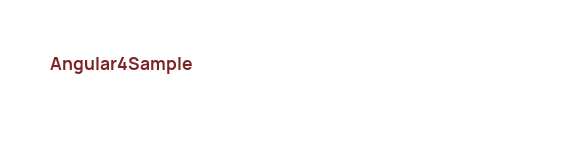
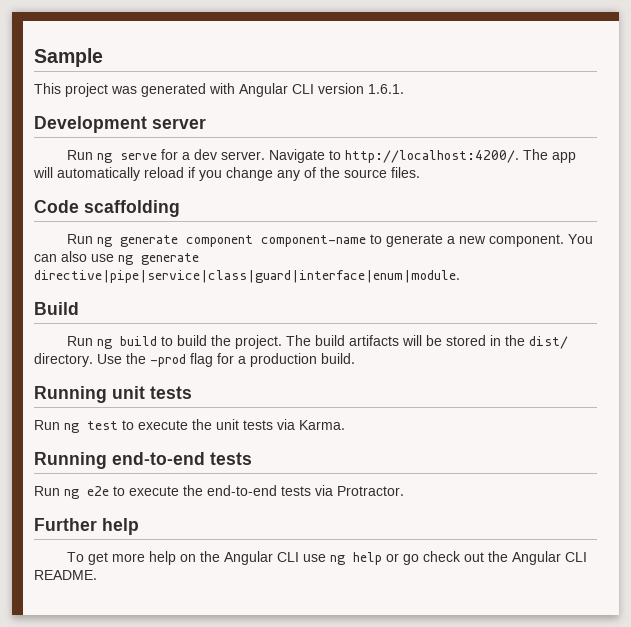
[50,57,193,74] Angular4Sample -> [34,48,103,67] [34,83,404,97] [34,116,206,133] [66,149,576,163] [33,167,420,181] [34,200,180,217] [66,234,593,247] [34,251,199,265] [34,270,460,283] [34,302,79,315] [66,335,568,349] [34,353,355,367] [34,386,192,403] [34,419,345,433] [34,452,252,469] [34,485,404,499] [34,518,139,535] [66,551,587,565] [34,570,97,580] Sample // This project was generated with Angular CLI version 1.6.1. // Development server // Run ng serve for a dev server. Navigate to http://localhost:4200/. The app will automatically reload if you change any of the source files. // Code scaffolding // Run ng generate component component-name to generate a new component. You can also use ng generate directive|pipe|service|class|guard|interface|enum|module. // Build // Run ng build to build the project. The build artifacts will be stored in the dist/ directory. Use the -prod flag for a production build. // Running unit tests // Run ng test to execute the unit tests via Karma. // Running end-to-end tests // Run ng e2e to execute the end-to-end tests via Protractor. // Further help // To get more help on the Angular CLI use ng help or go check out the Angular CLI README.

